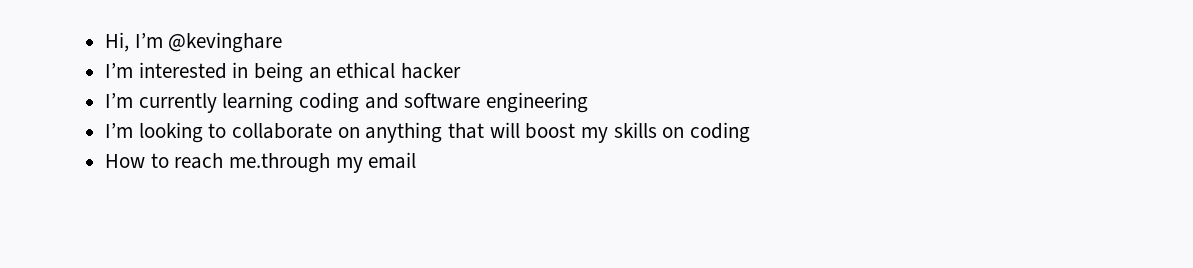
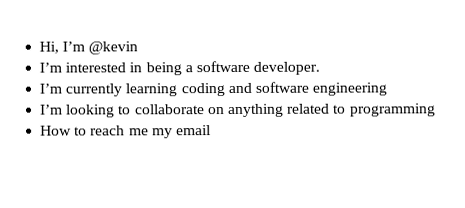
[168,32,283,53] @kevinghare -> [88,41,139,55] @kevin
[308,62,462,79] an ethical hacker -> [184,60,321,75] a software developer.
[448,122,751,143] that will boost my skills on coding -> [286,103,436,117] related to programming
[229,153,331,173] me.through -> [128,128,149,136] me

